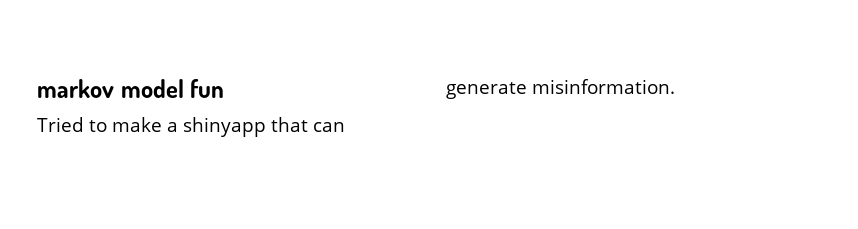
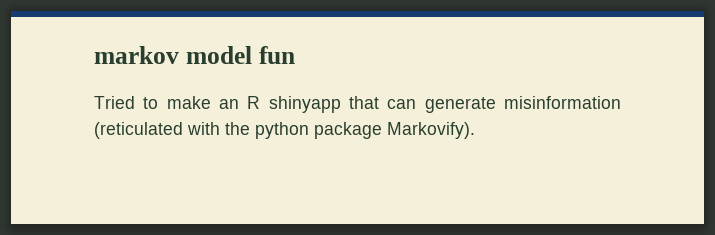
[166,122,178,132] a -> [219,96,261,109] an R
[532,79,675,94] misinformation. -> [503,96,621,109] [94,122,475,139] misinformation (reticulated with the python package Markovify).

